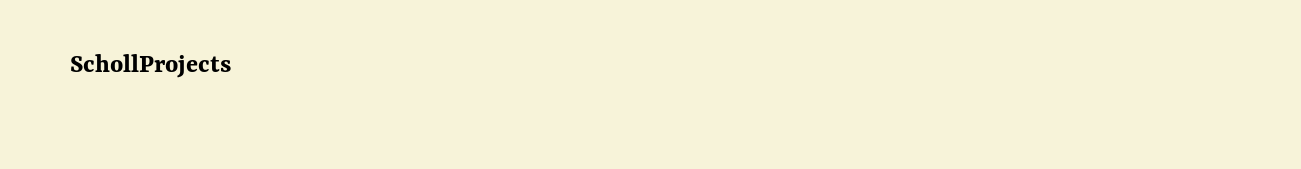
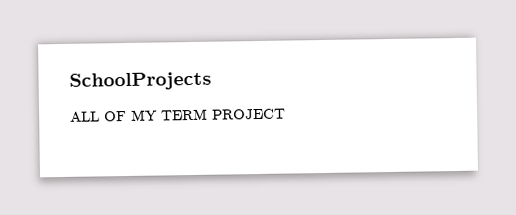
[70,54,231,78] SchollProjects -> [69,71,212,91] [70,108,286,123] SchoolProjects // ALL OF MY TERM PROJECT

